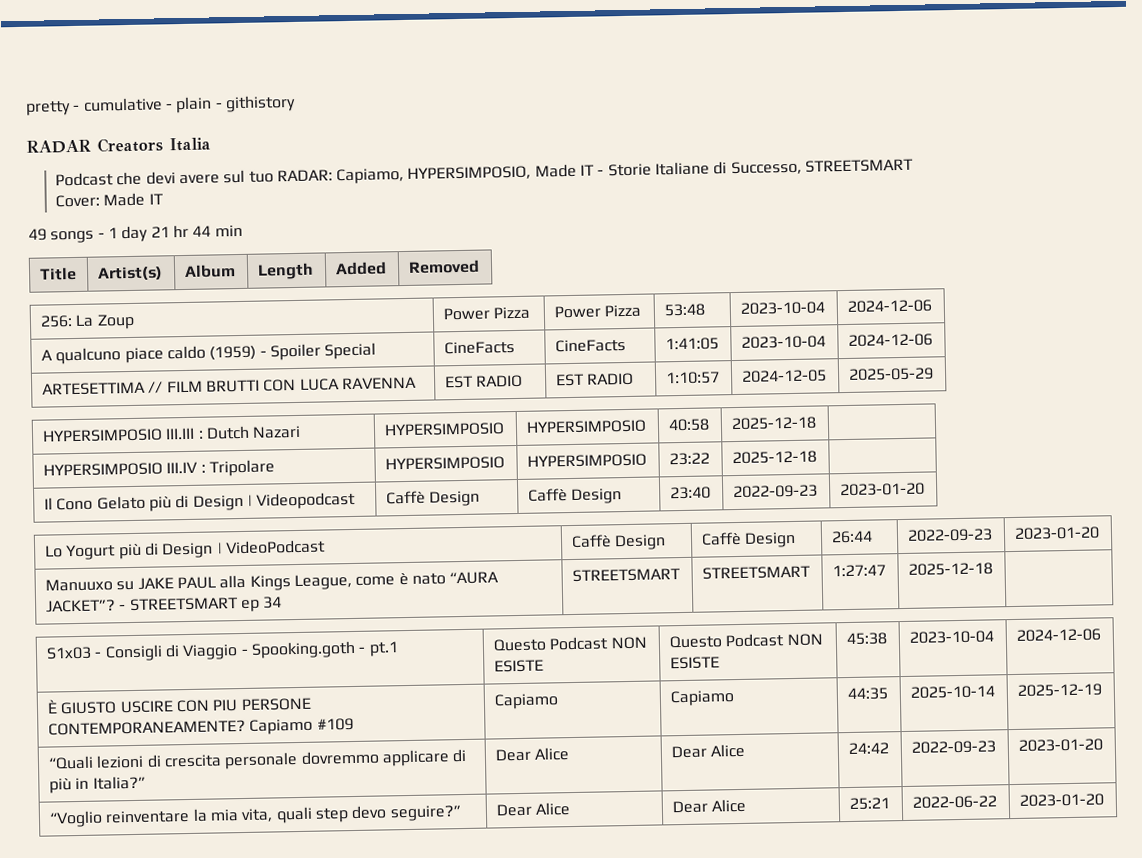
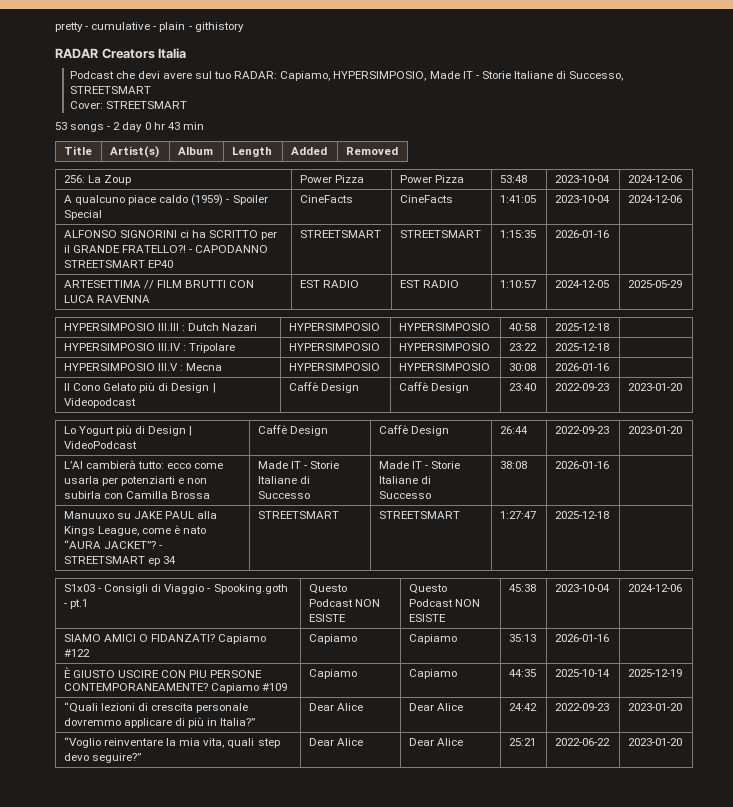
[103,192,163,207] [28,224,212,244] Made IT // 49 songs - 1 day 21 hr 44 -> [105,101,187,109] [55,122,180,132] STREETSMART // 53 songs - 2 day 0 hr 43
(933, 340) none -> [63,230,278,240] [63,245,269,253] [63,260,174,268] [299,230,381,238] [399,230,481,238] [499,230,536,238] [554,230,609,238] // ALFONSO SIGNORINI ci ha SCRITTO per il GRANDE FRATELLO?! - CAPODANNO STREETSMART EP40 | STREETSMART | STREETSMART | 1:15:35 | 2026-01-16 |
(817, 457) none -> [63,363,223,371] [288,363,380,371] [398,363,490,371] [508,363,536,371] [554,363,609,371] // HYPERSIMPOSIO III.V : Mecna | HYPERSIMPOSIO | HYPERSIMPOSIO | 30:08 | 2026-01-16 |
(1100, 533) none -> [63,460,224,469] [63,476,208,486] [63,491,211,499] [257,461,340,469] [257,476,311,484] [257,491,310,499] [378,461,461,469] [378,476,432,484] [378,491,431,499] [499,461,527,469] [554,461,609,469] // L’AI cambierà tutto: ecco come usarla per potenziarti e non subirla con Camilla Brossa | Made IT - Storie Italiane di Successo | Made IT - Storie Italiane di Successo | 38:08 | 2026-01-16 |
(1101, 635) none -> [63,634,267,644] [63,649,90,657] [308,634,357,644] [408,634,457,644] [508,634,536,642] [554,634,609,642] // SIAMO AMICI O FIDANZATI? Capiamo #122 | Capiamo | Capiamo | 35:13 | 2026-01-16 |

